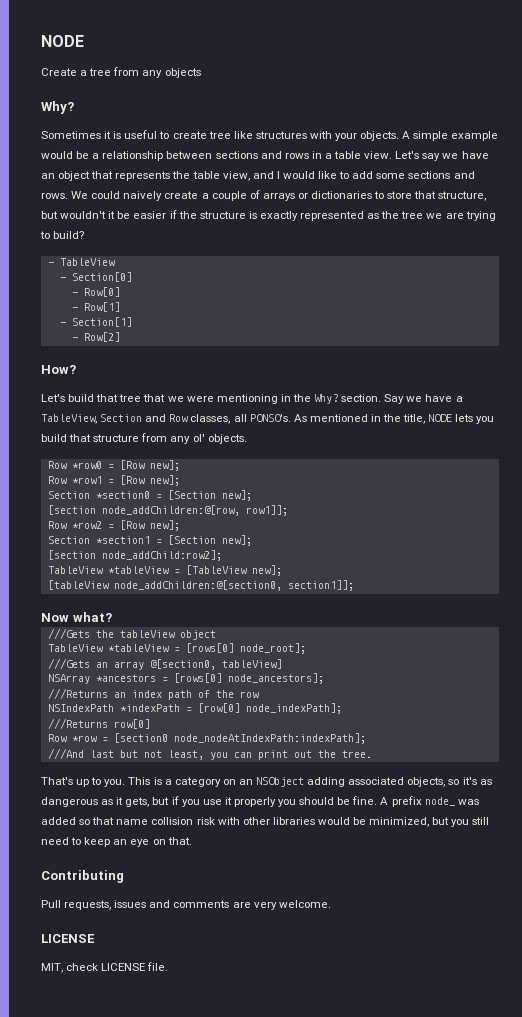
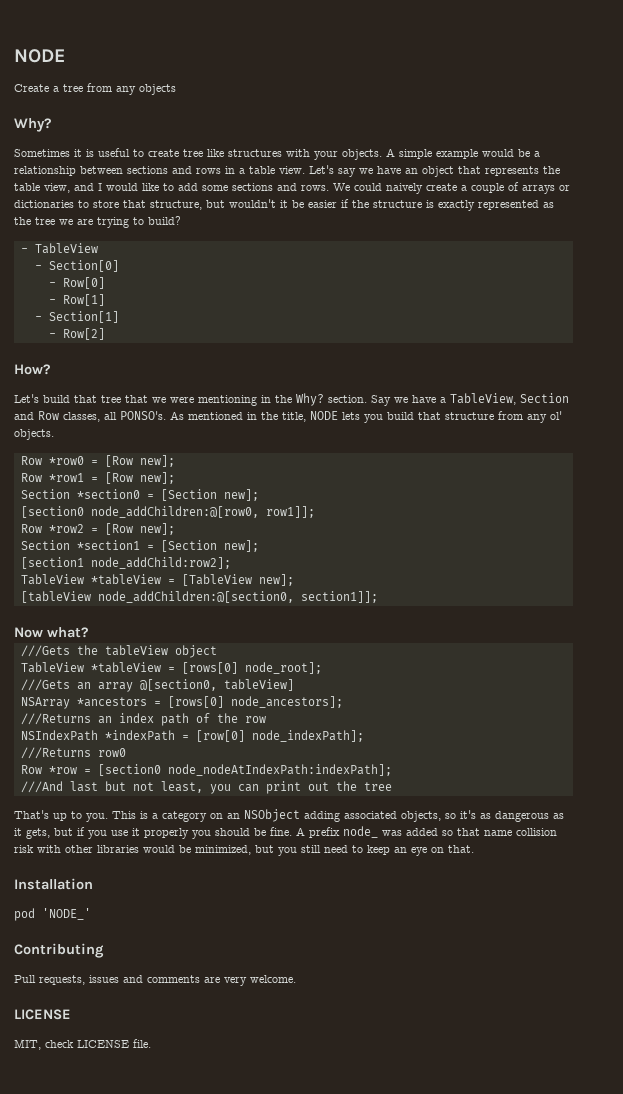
[47,505,240,516] [section node_addChildren:@[row, -> [20,506,259,518] [section0 node_addChildren:@[row0,
[47,550,96,560] [section -> [20,557,84,569] [section1
[113,719,150,729] row[0] -> [97,748,126,757] row0
[341,750,372,758] tree. -> [363,782,392,791] tree
(192, 841) none -> [14,878,93,890] [14,908,91,921] // Installation // pod 'NODE_'

